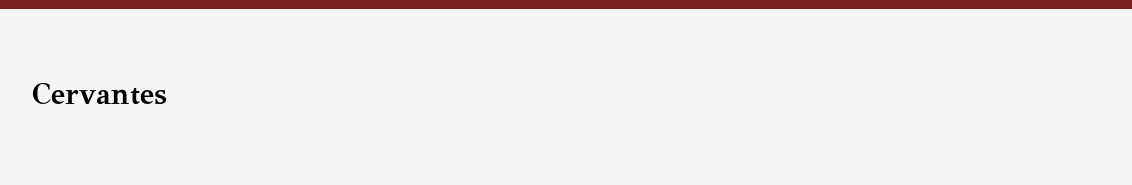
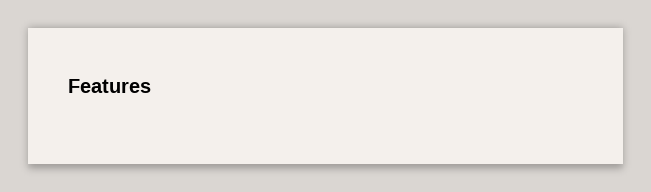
[32,82,167,105] Cervantes -> [68,79,151,93] Features

